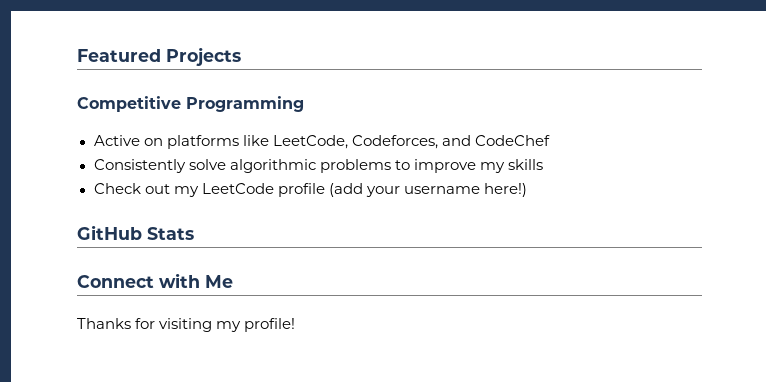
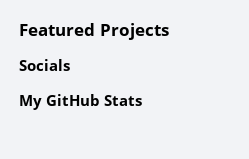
[77,96,304,112] [93,135,550,149] [93,159,543,173] [93,183,527,197] [77,225,194,240] [77,273,233,288] [77,318,296,332] Competitive Programming // Active on platforms like LeetCode, Codeforces, and CodeChef // Consistently solve algorithmic problems to improve my skills // Check out my LeetCode profile (add your username here!) // GitHub Stats // Connect with Me // Thanks for visiting my profile! -> [19,59,70,71] [19,94,142,110] Socials // My GitHub Stats

